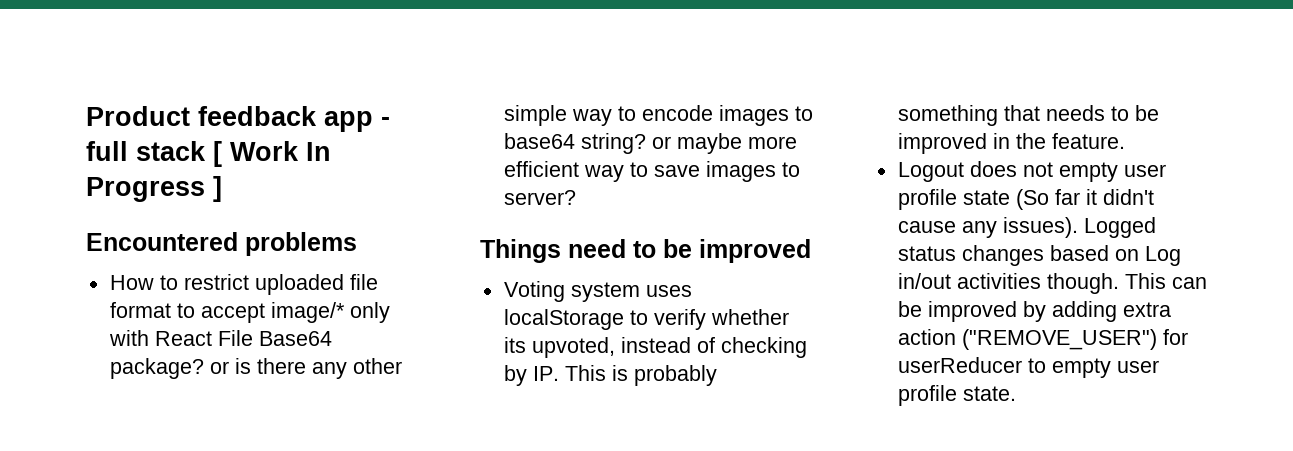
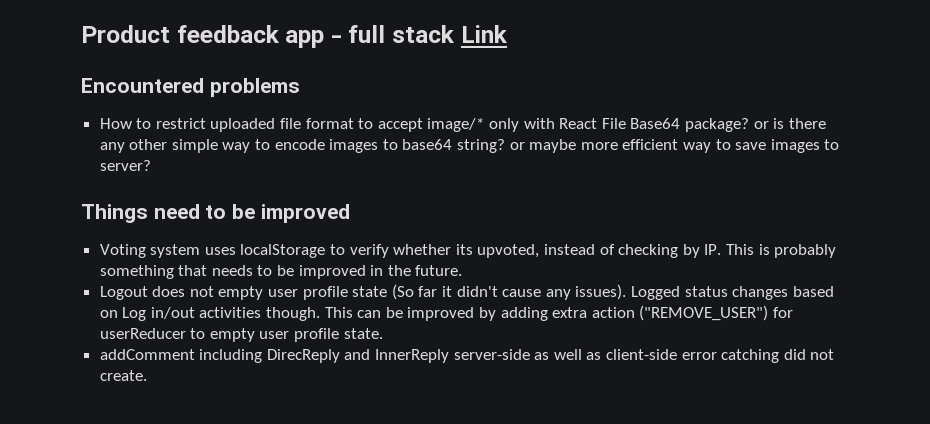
[213,141,331,167] [86,176,222,202] [ Work In Progress ] -> [460,25,508,43] Link
[1051,133,1125,149] feature. -> [415,265,463,276] future.
(1016, 393) none -> [99,349,835,363] [99,370,147,381] // addComment including DirecReply and InnerReply server-side as well as client-side error catching did not create.

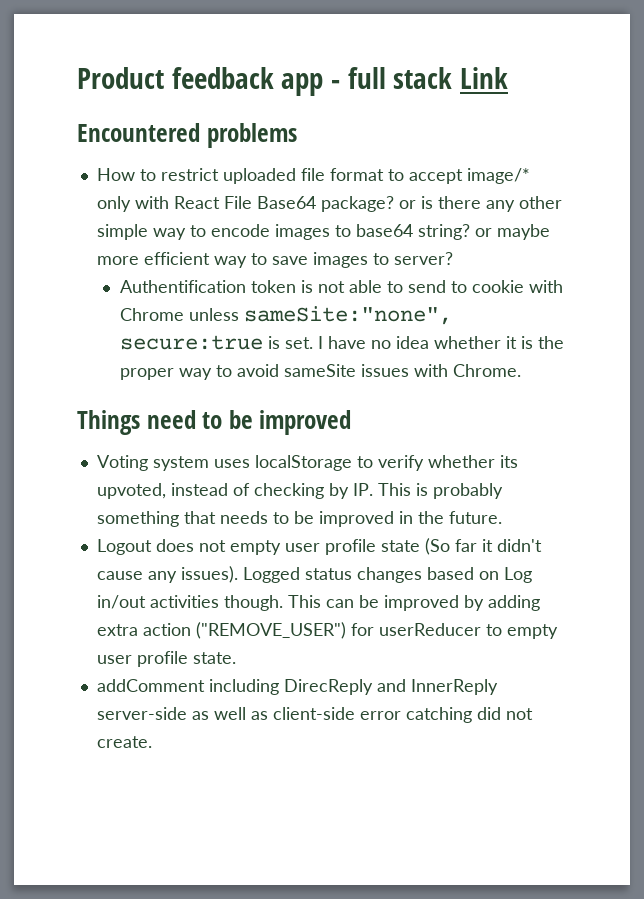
(151, 165) none -> [119,280,563,293] [119,306,452,325] [119,335,564,350] [119,364,521,380] // Authentification token is not able to send to cookie with Chrome unless sameSite:"none", secure:true is set. I have no idea whether it is the proper way to avoid sameSite issues with Chrome.

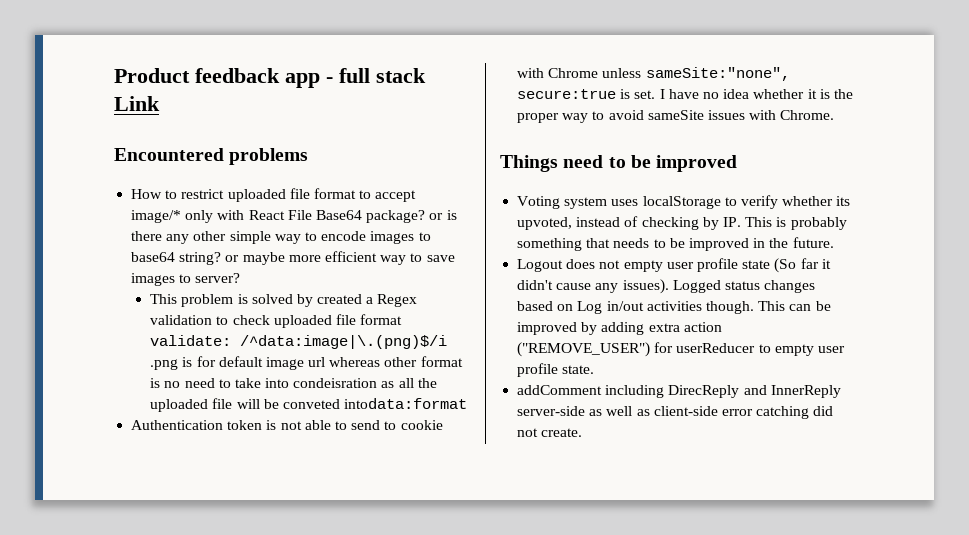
[119,280,246,293] Authentification -> [150,294,418,307] [150,314,403,328] [150,335,448,349] [150,356,463,370] [150,378,437,388] [150,398,468,412] [131,420,224,430] This problem is solved by created a Regex validation to check uploaded file format validate: /^data:image|\.(png)$/i .png is for default image url whereas other format is no need to take into condeisration as all the uploaded file will be conveted intodata:format // Authentication

